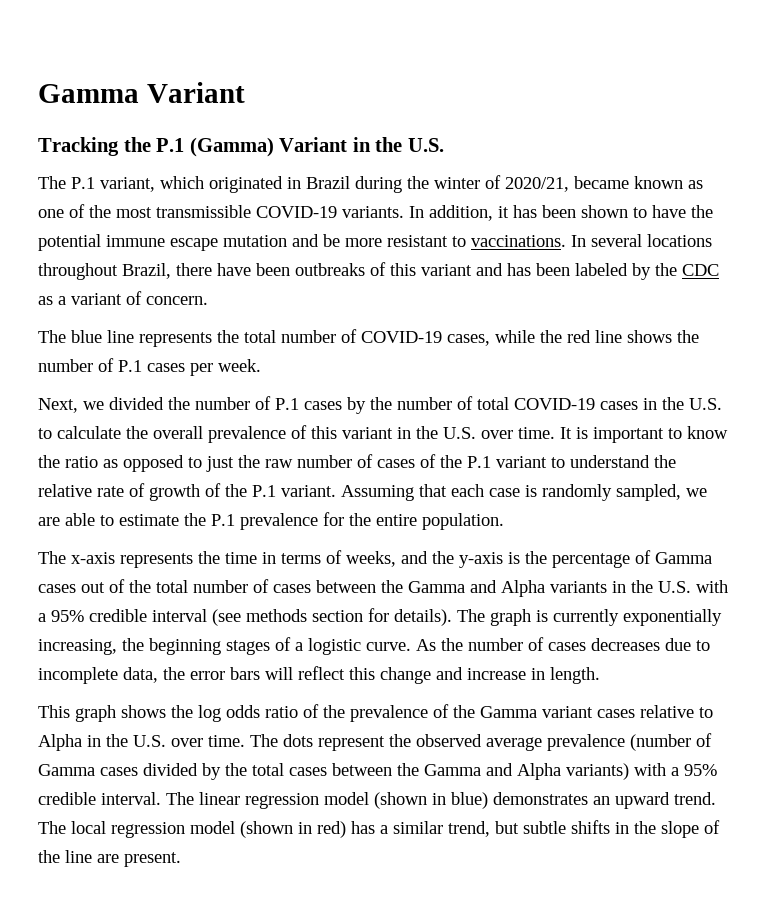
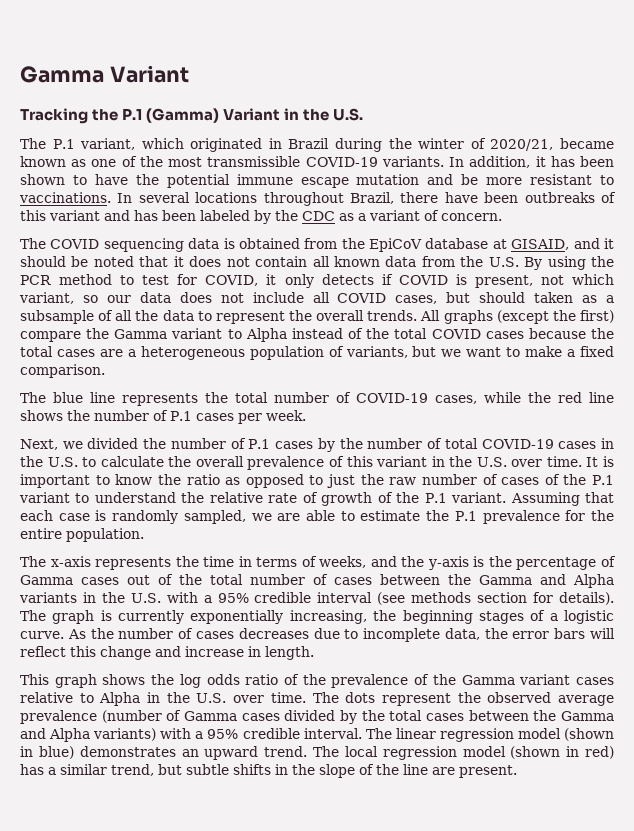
(208, 300) none -> [20,238,614,252] [20,256,614,270] [20,274,614,288] [19,292,615,304] [20,310,614,324] [20,328,614,342] [20,346,615,360] [20,364,105,378] // The COVID sequencing data is obtained from the EpiCoV database at GISAID, and it should be noted that it does not contain all known data from the U.S. By using the PCR method to test for COVID, it only detects if COVID is present, not which variant, so our data does not include all COVID cases, but should taken as a subsample of all the data to represent the overall trends. All graphs (except the first) compare the Gamma variant to Alpha instead of the total COVID cases because the total cases are a heterogeneous population of variants, but we want to make a fixed comparison.

